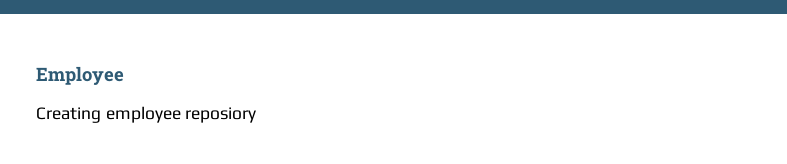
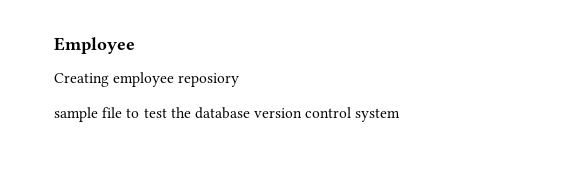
(257, 115) none -> [54,107,401,122] // sample file to test the database version control system

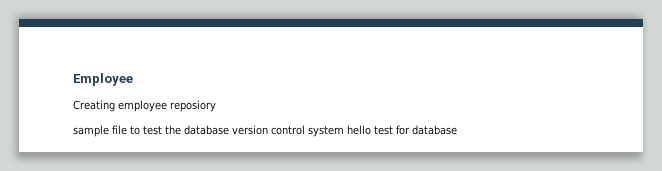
(401, 115) none -> [347,125,457,135] hello test for database

